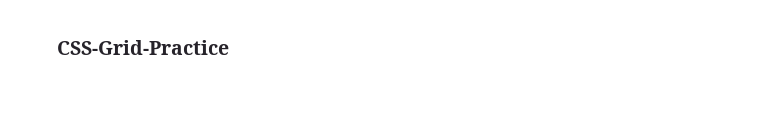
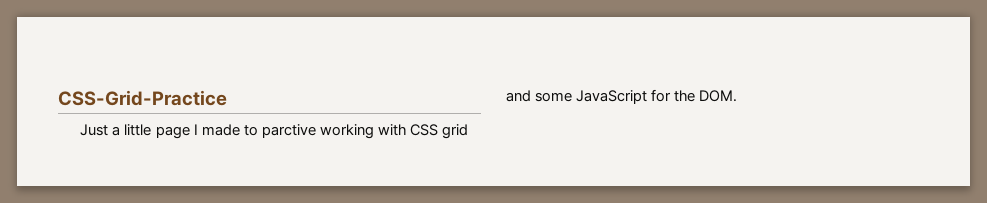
(229, 47) none -> [80,124,468,139] [506,89,738,104] // Just a little page I made to parctive working with CSS grid and some JavaScript for the DOM.

